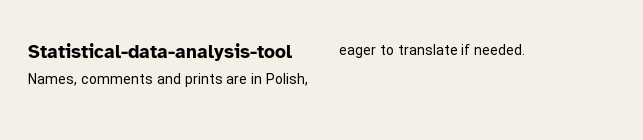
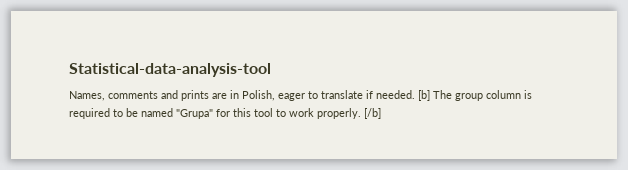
(526, 49) none -> [418,90,532,101] [69,108,381,119] [b] The group column is required to be named "Grupa" for this tool to work properly. [/b]

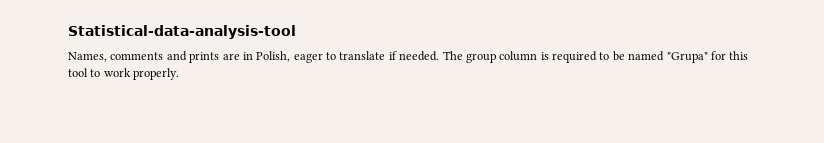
[418,90,430,101] [b] -> (440, 56) none
[364,108,381,119] [/b] -> (180, 74) none

